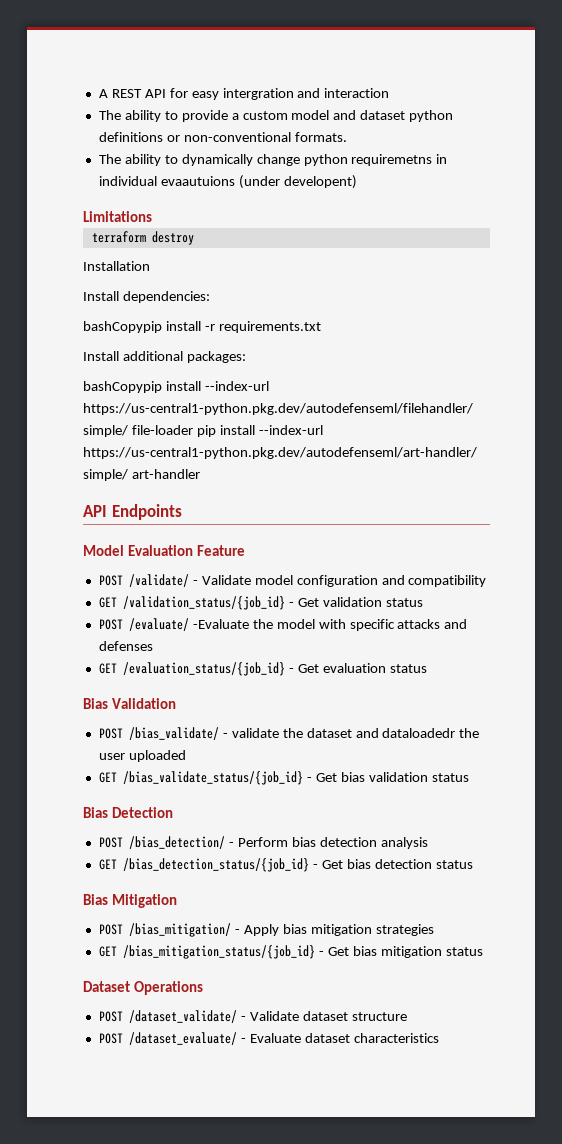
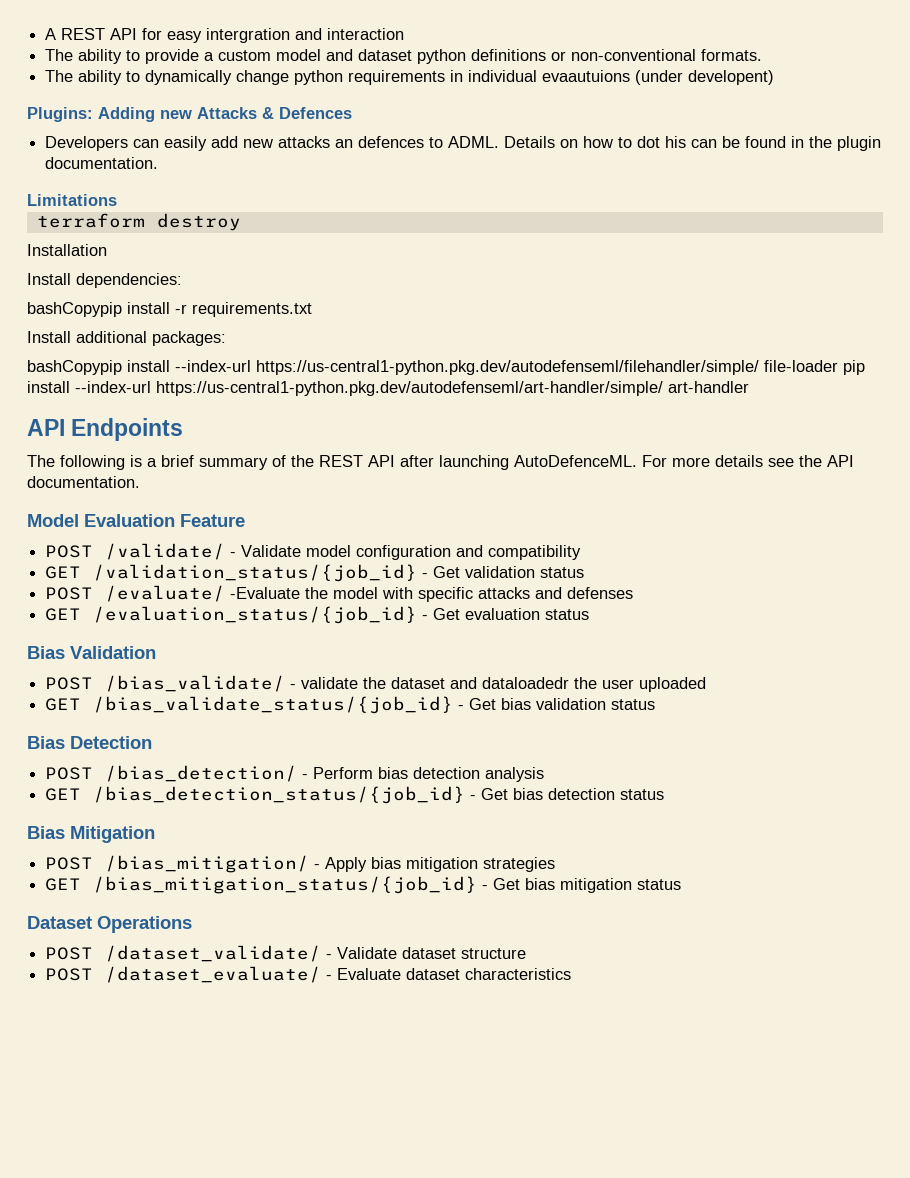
[351,154,433,166] requiremetns -> [348,70,446,85] requirements
(357, 182) none -> [27,107,352,122] [45,136,882,151] [45,157,159,169] // Plugins: Adding new Attacks & Defences // Developers can easily add new attacks an defences to ADML. Details on how to dot his can be found in the plugin documentation.
(182, 512) none -> [27,455,854,470] [27,476,140,488] // The following is a brief summary of the REST API after launching AutoDefenceML. For more details see the API documentation.

